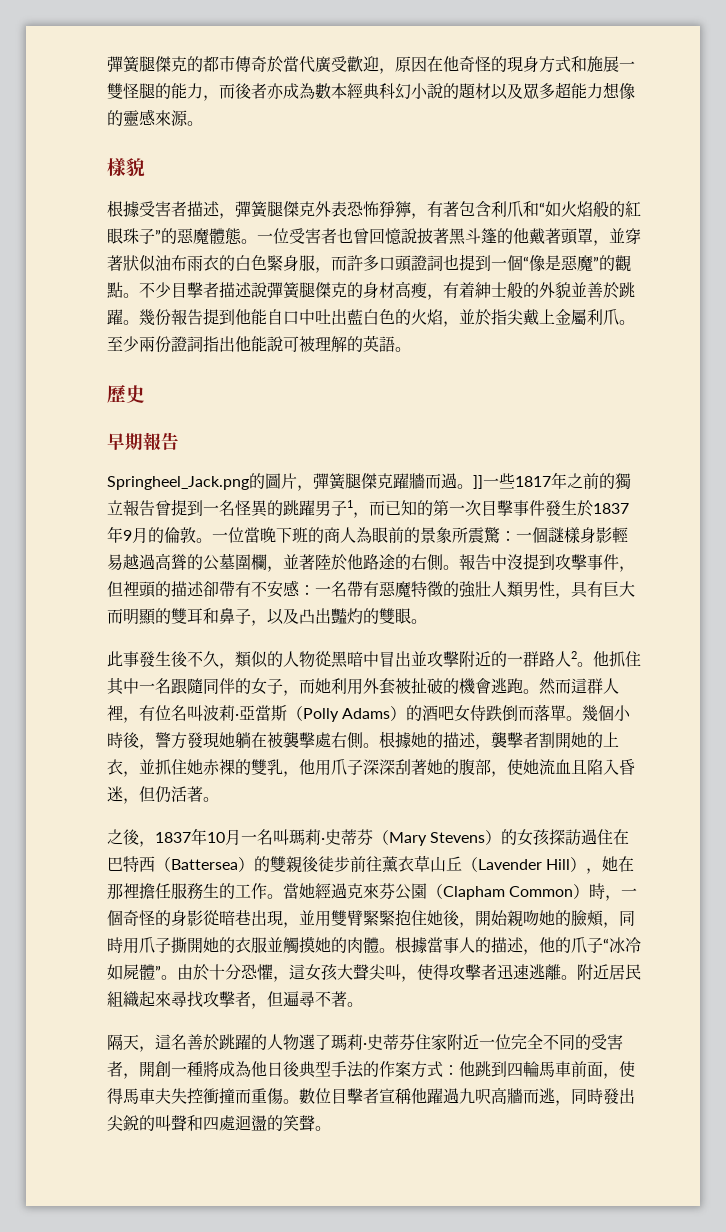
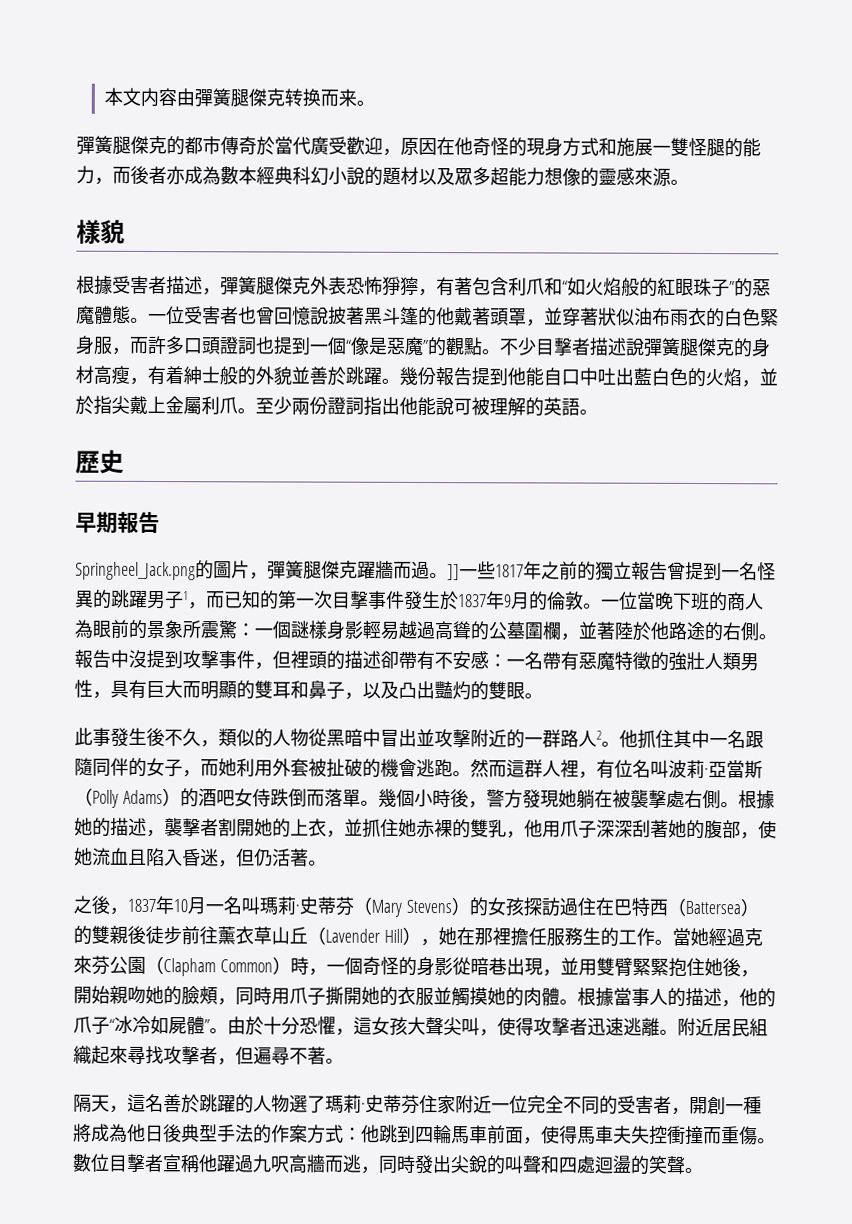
(107, 64) none -> [103,87,375,108] 本文内容由彈簧腿傑克转换而来。 //

